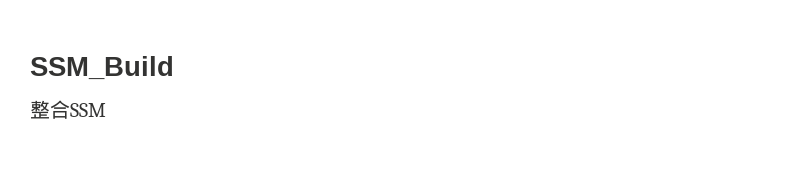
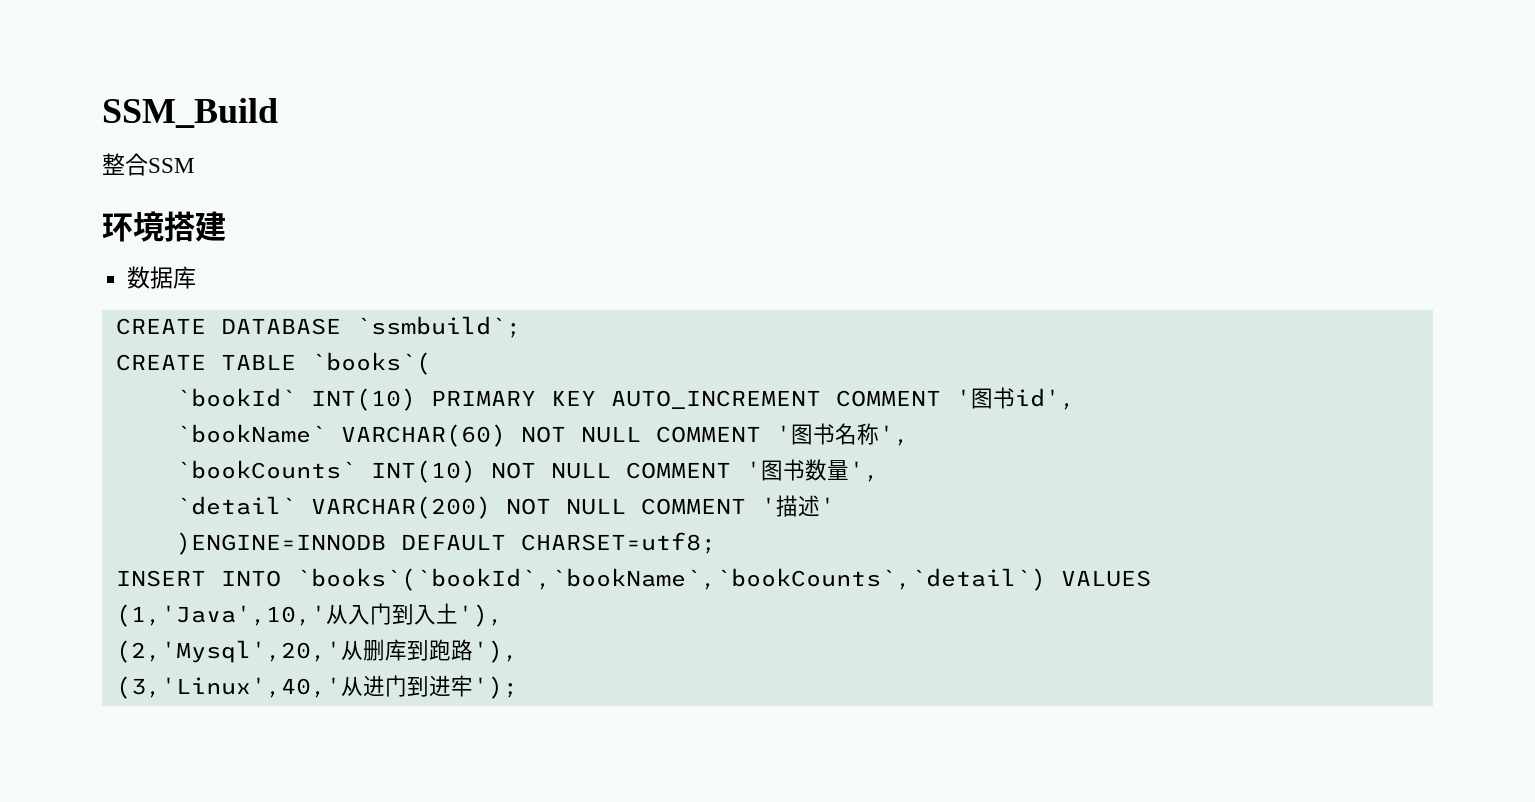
(106, 110) none -> [102,211,226,242] [127,266,197,289] [115,316,521,338] [115,352,431,375] [175,387,1075,411] [175,423,909,447] [175,459,879,483] [175,495,835,519] [175,532,716,555] [115,568,1151,591] [115,603,503,627] [115,639,518,663] [115,675,518,699] // 环境搭建 // 数据库 // CREATE DATABASE `ssmbuild`; // CREATE TABLE `books`( // `bookId` INT(10) PRIMARY KEY AUTO_INCREMENT COMMENT '图书id', // `bookName` VARCHAR(60) NOT NULL COMMENT '图书名称', // `bookCounts` INT(10) NOT NULL COMMENT '图书数量', // `detail` VARCHAR(200) NOT NULL COMMENT '描述' // )ENGINE=INNODB DEFAULT CHARSET=utf8; // INSERT INTO `books`(`bookId`,`bookName`,`bookCounts`,`detail`) VALUES // (1,'Java',10,'从入门到入土'), // (2,'Mysql',20,'从删库到跑路'), // (3,'Linux',40,'从进门到进牢');

